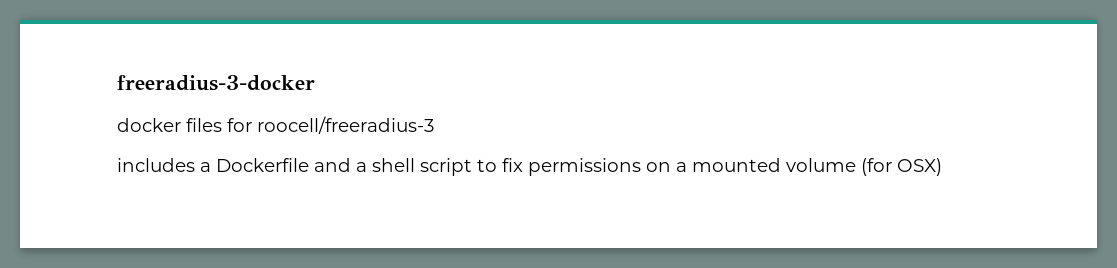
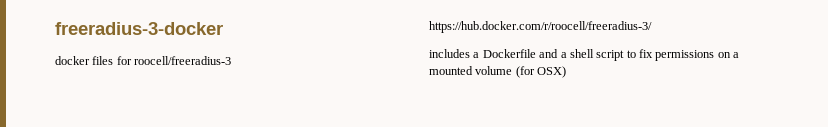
(434, 125) none -> [429,21,652,33] https://hub.docker.com/r/roocell/freeradius-3/

